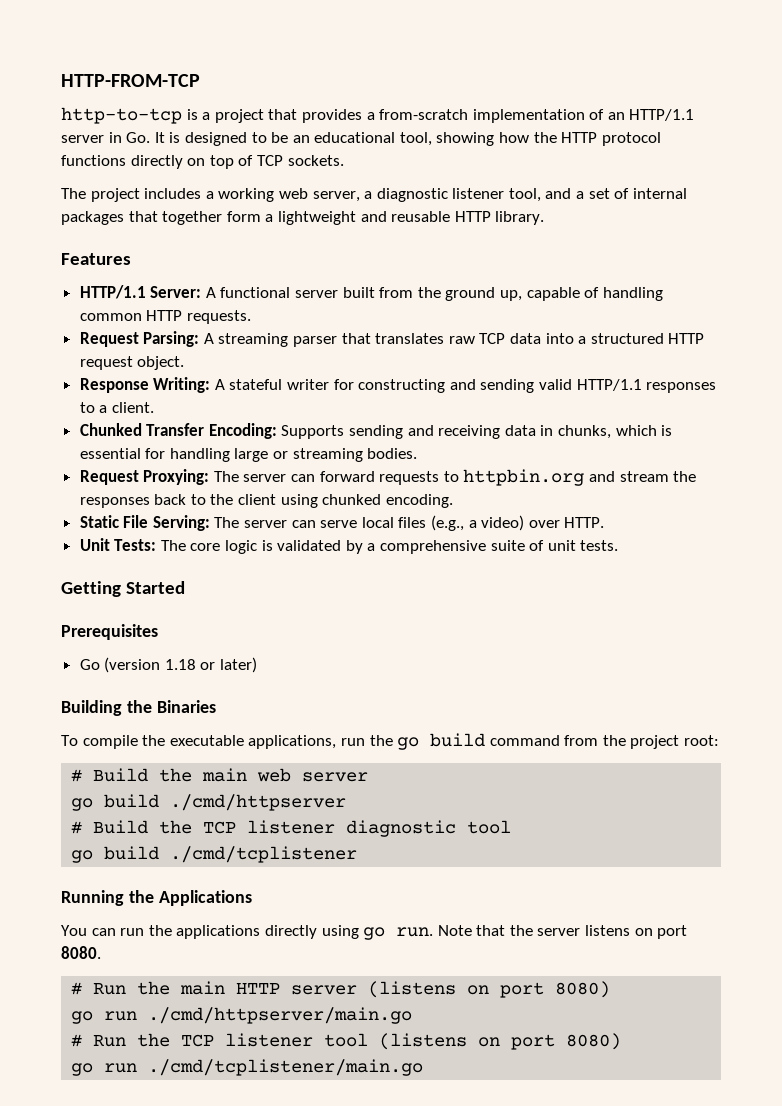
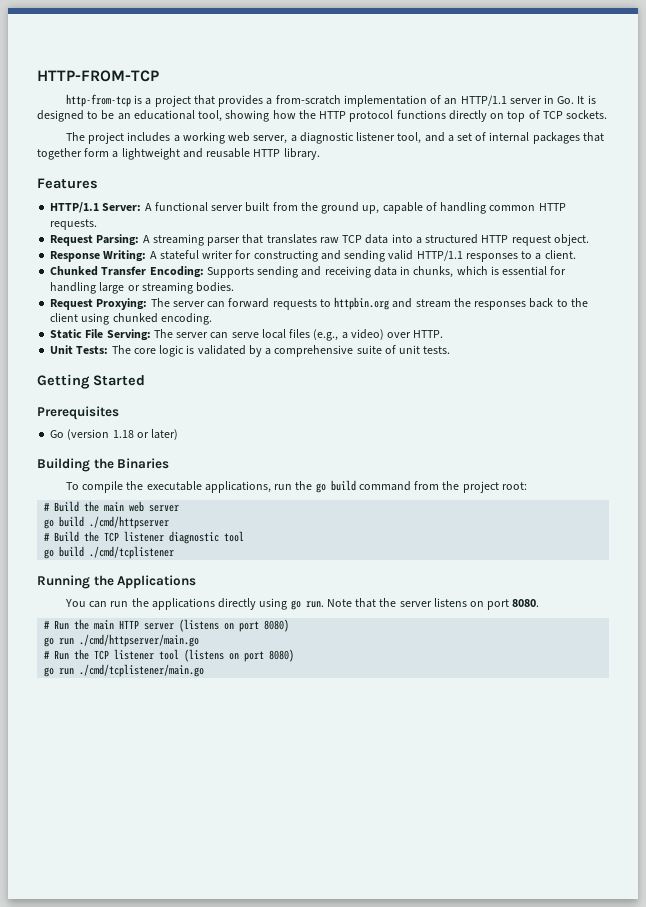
[61,107,182,124] http-to-tcp -> [65,94,131,107] http-from-tcp

